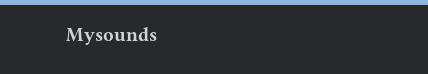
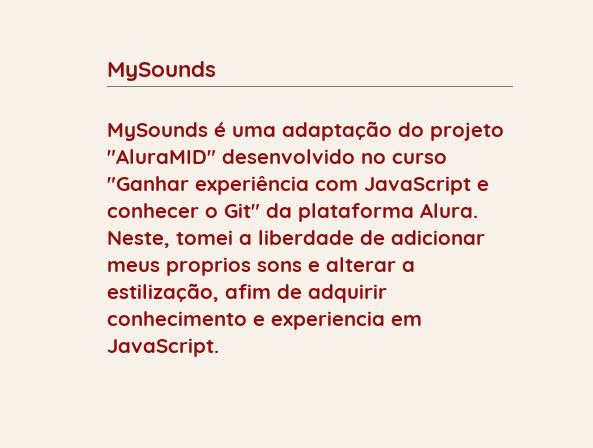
[66,27,157,45] Mysounds -> [107,61,216,81] [107,121,504,141] [107,149,447,164] [107,176,489,195] [107,203,478,222] [107,230,485,248] [107,257,415,276] [107,283,387,303] [107,311,422,330] [107,338,219,357] MySounds // MySounds é uma adaptação do projeto "AluraMID" desenvolvido no curso "Ganhar experiência com JavaScript e conhecer o Git" da plataforma Alura. Neste, tomei a liberdade de adicionar meus proprios sons e alterar a estilização, afim de adquirir conhecimento e experiencia em JavaScript.

